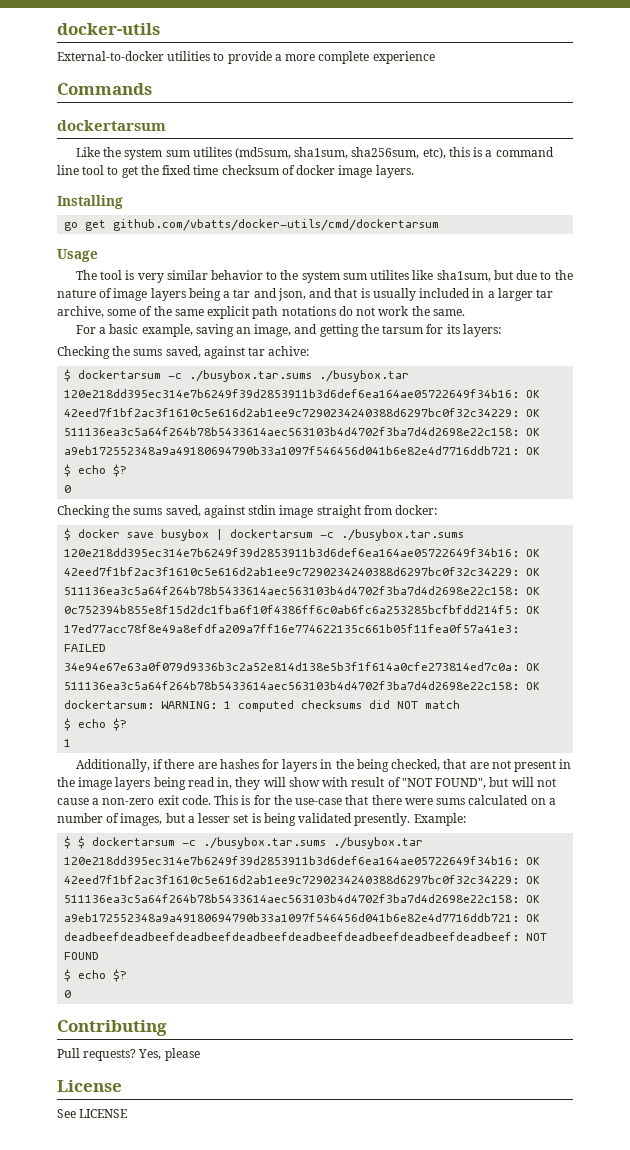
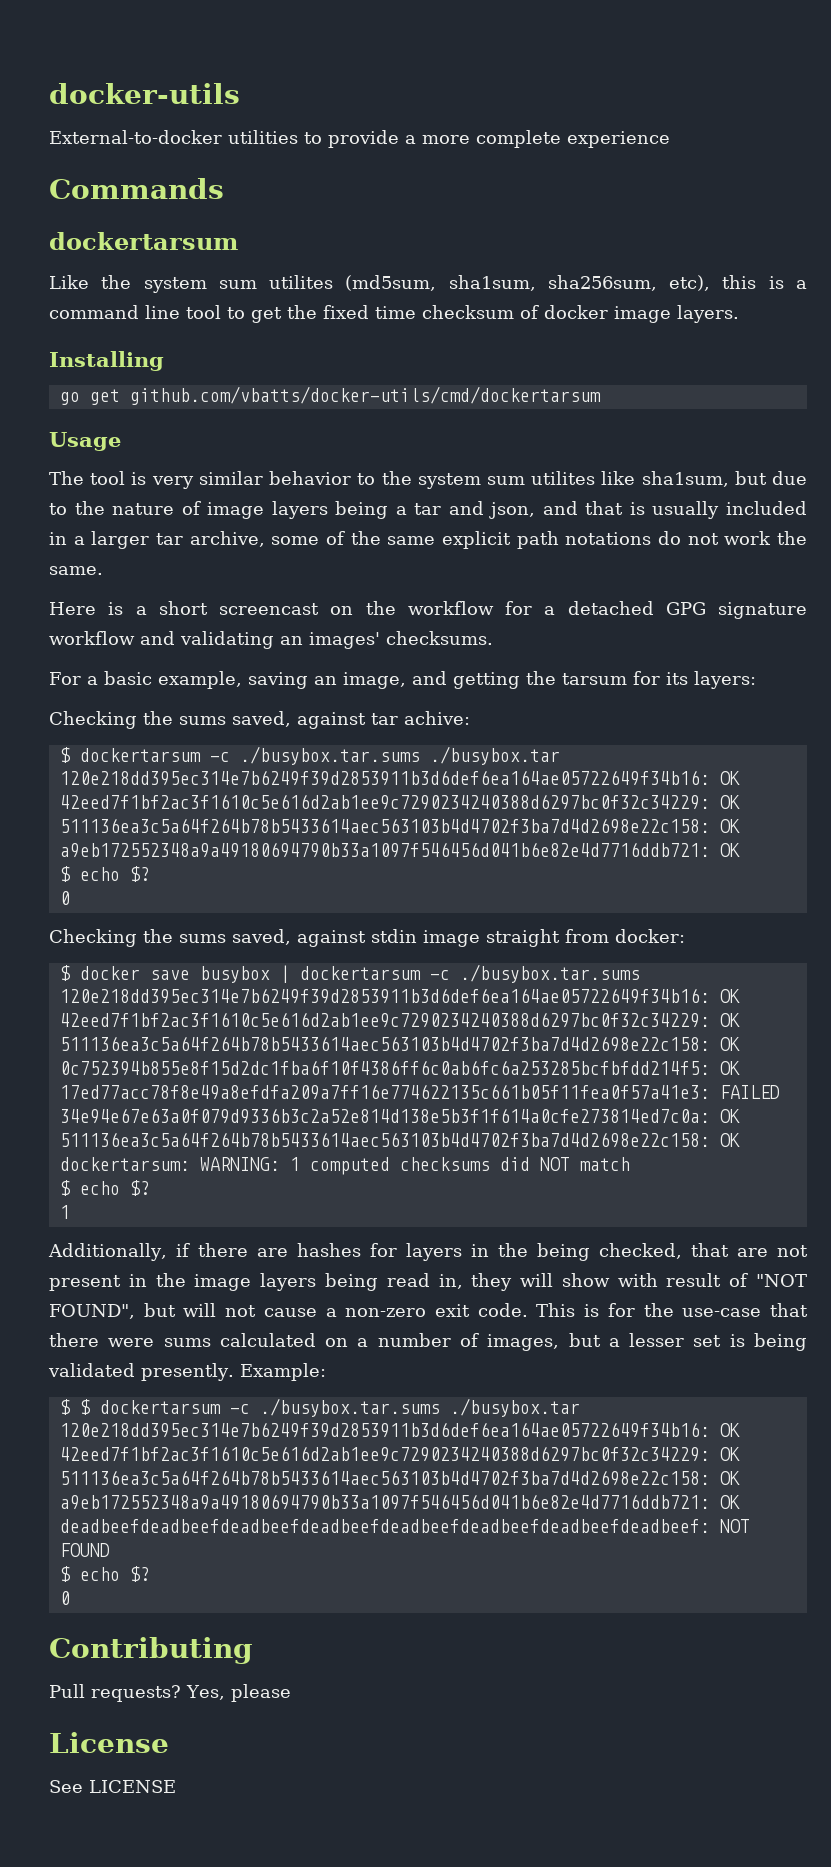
(465, 312) none -> [49,601,807,619] [49,631,493,649] // Here is a short screencast on the workflow for a detached GPG signature workflow and validating an images' checksums.

